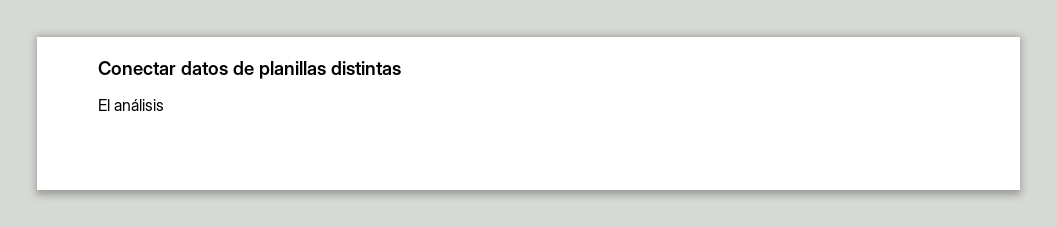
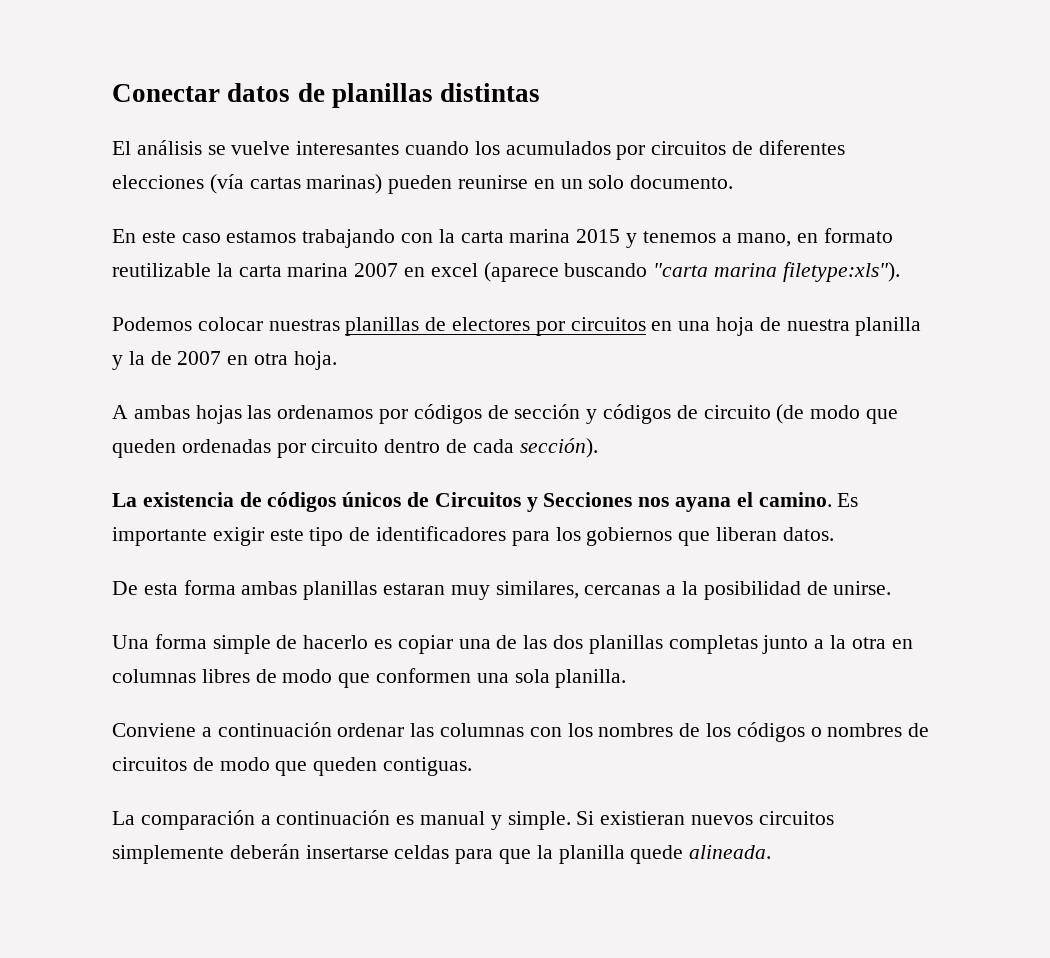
(165, 105) none -> [207,140,845,160] [112,174,734,194] [112,228,894,248] [112,262,900,282] [112,317,922,336] [112,351,337,370] [112,404,899,424] [112,438,598,458] [112,492,859,512] [112,526,834,546] [112,580,892,600] [112,634,913,654] [112,668,627,688] [112,722,930,742] [112,757,473,776] [112,810,834,830] [112,844,772,864] se vuelve interesantes cuando los acumulados por circuitos de diferentes elecciones (vía cartas marinas) pueden reunirse en un solo documento. // En este caso estamos trabajando con la carta marina 2015 y tenemos a mano, en formato reutilizable la carta marina 2007 en excel (aparece buscando "carta marina filetype:xls"). // Podemos colocar nuestras planillas de electores por circuitos en una hoja de nuestra planilla y la de 2007 en otra hoja. // A ambas hojas las ordenamos por códigos de sección y códigos de circuito (de modo que queden ordenadas por circuito dentro de cada sección). // La existencia de códigos únicos de Circuitos y Secciones nos ayana el camino. Es importante exigir este tipo de identificadores para los gobiernos que liberan datos. // De esta forma ambas planillas estaran muy similares, cercanas a la posibilidad de unirse. // Una forma simple de hacerlo es copiar una de las dos planillas completas junto a la otra en columnas libres de modo que conformen una sola planilla. // Conviene a continuación ordenar las columnas con los nombres de los códigos o nombres de circuitos de modo que queden contiguas. // La comparación a continuación es manual y simple. Si existieran nuevos circuitos simplemente deberán insertarse celdas para que la planilla quede alineada.

